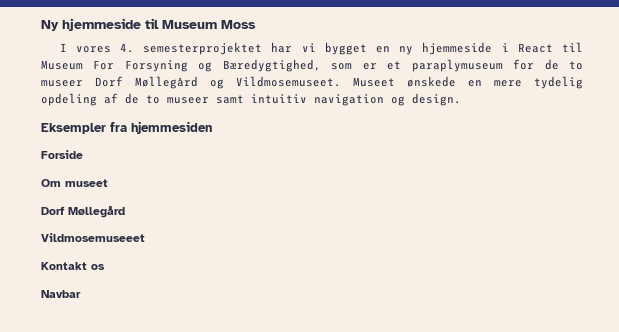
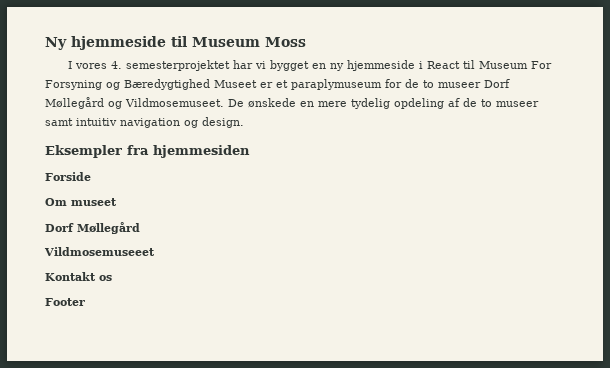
[222,59,353,72] Bæredygtighed, som -> [124,79,257,90] Bæredygtighed Museet
[353,77,395,87] Museet -> [228,99,244,107] De
[41,290,81,298] Navbar -> [45,298,85,306] Footer

